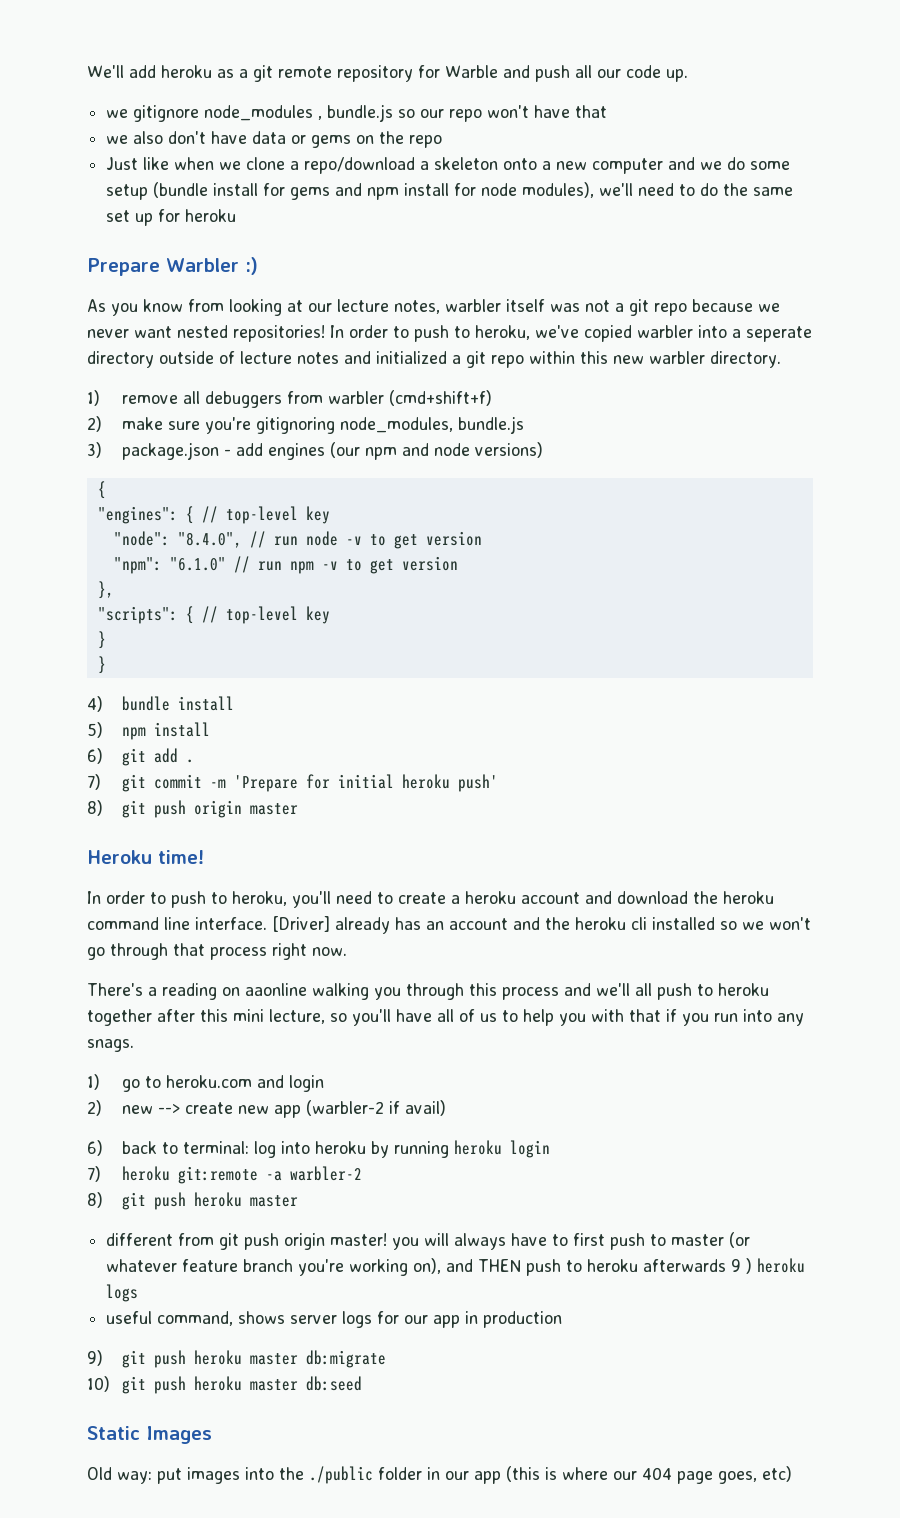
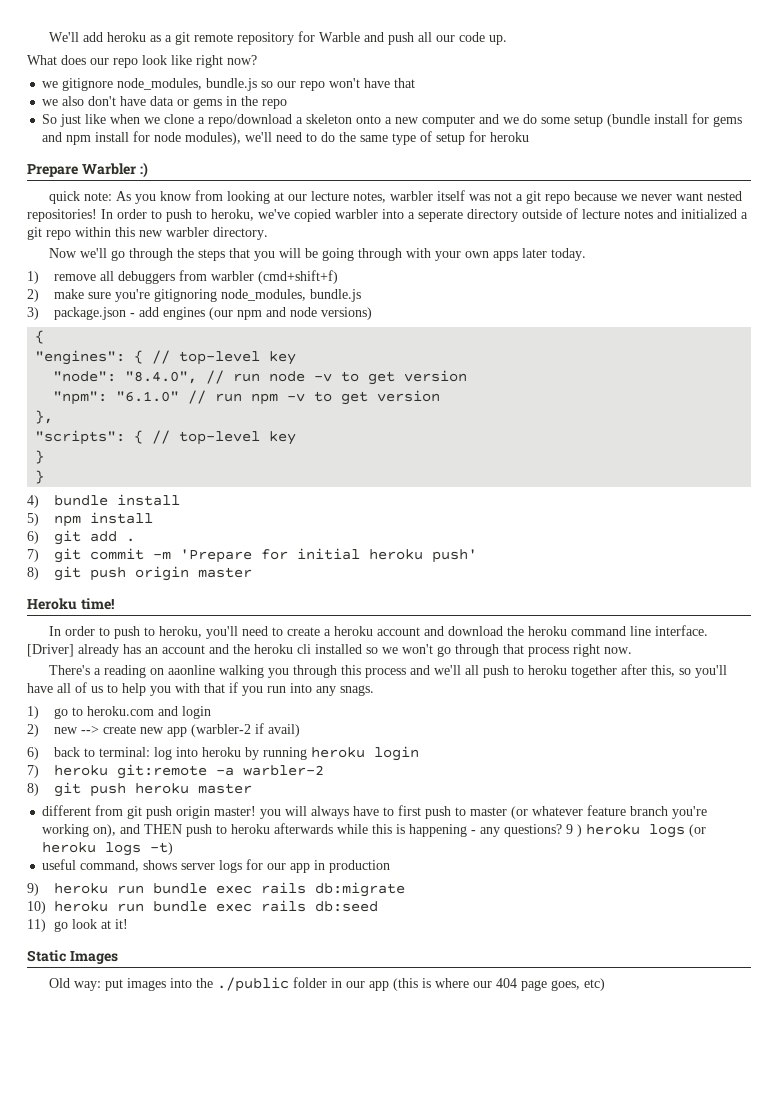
(688, 75) none -> [27,55,257,68] // What does our repo look like right now?
[204,105,323,121] node_modules , -> [117,78,203,90] node_modules,
[356,135,375,144] on -> [226,96,238,106] in
[106,157,139,170] Just -> [42,114,82,127] So just
[106,210,154,226] set up -> [392,131,466,145] type of setup
(258, 266) none -> [48,191,112,204] quick note:
(781, 359) none -> [48,248,586,261] // Now we'll go through the steps that you will be going through with your own apps later today.
[200,1009,325,1024] this mini lecture, -> [650,665,675,677] this,
(727, 1265) none -> [337,824,563,837] while this is happening - any questions?
(139, 1293) none -> [689,824,707,837] [42,842,174,856] (or heroku logs -t)
[121,1350,386,1368] [87,1376,362,1394] git push heroku master db:migrate // 10) git push heroku master db:seed -> [53,882,405,897] [27,900,378,914] [27,919,128,932] heroku run bundle exec rails db:migrate // 10) heroku run bundle exec rails db:seed // 11) go look at it!

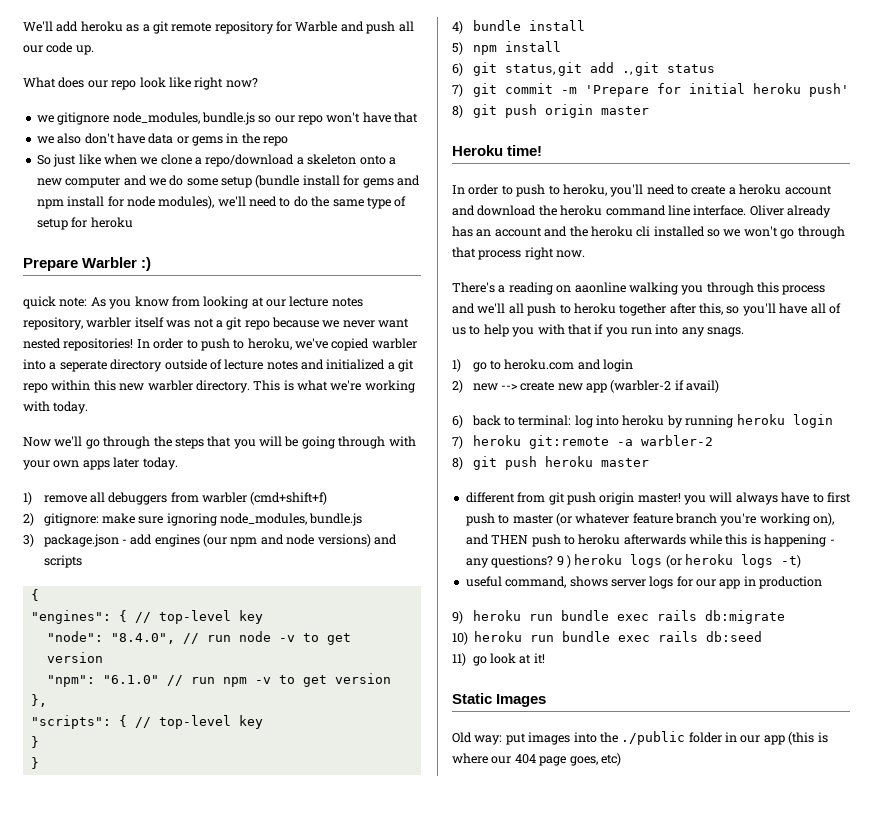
[352,192,386,203] notes, -> [331,297,363,307] [23,317,83,330] notes repository,
(268, 233) none -> [253,380,415,393] [23,401,89,414] This is what we're working with today.
(39, 295) none -> [43,513,99,526] gitignore:
[114,289,217,302] you're gitignoring -> [166,513,217,526] ignoring
(372, 313) none -> [373,534,397,545] [43,555,82,568] and scripts
[89,531,135,542] add . -> [504,62,716,76] status, git add ., git status
[27,644,74,657] [Driver] -> [749,205,784,216] Oliver

